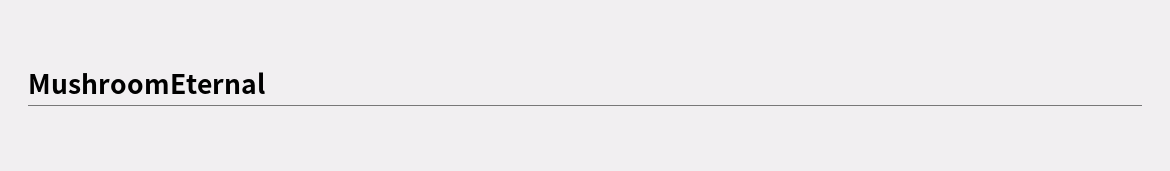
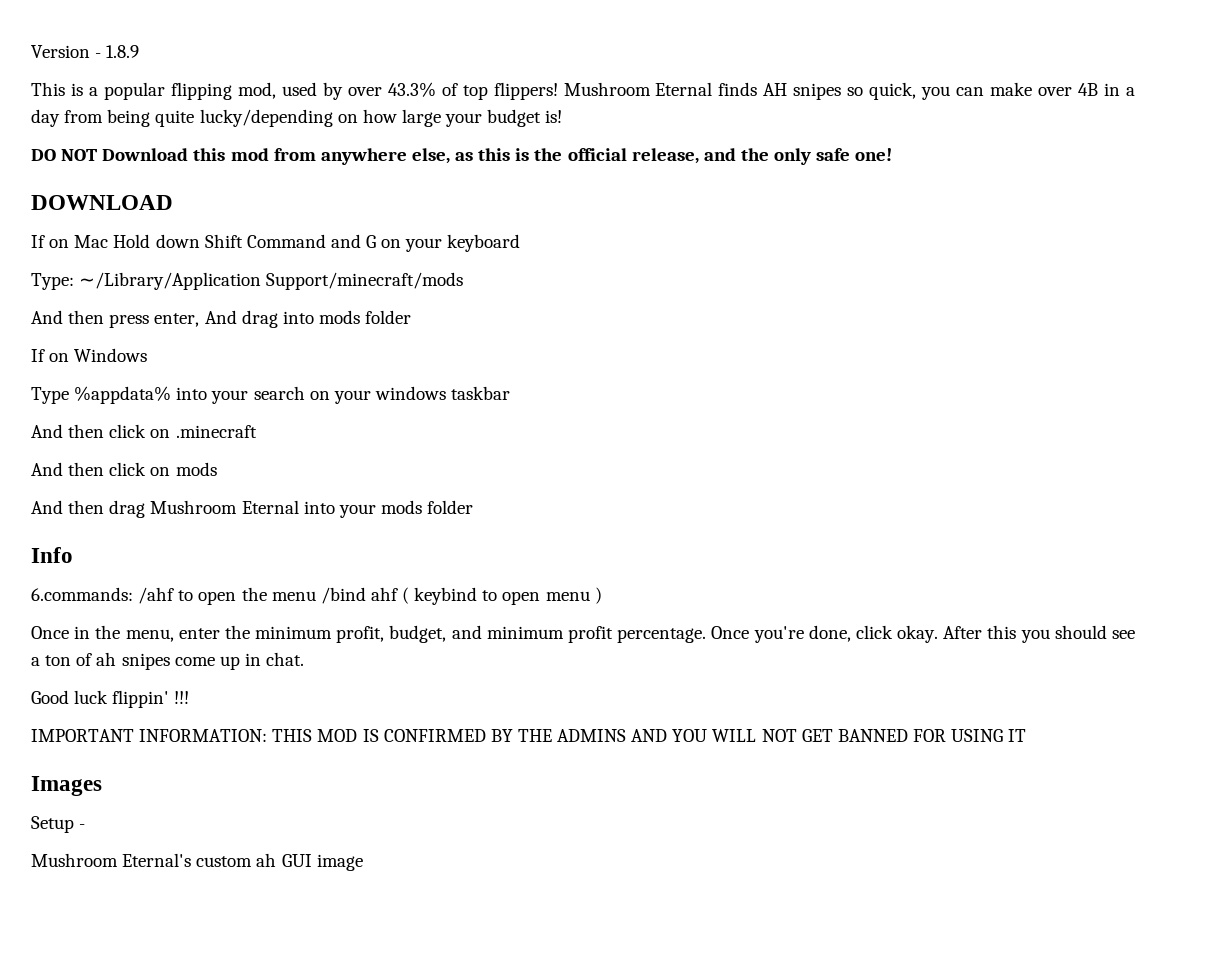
[28,72,265,94] MushroomEternal -> [31,45,140,58] [31,82,1135,100] [31,109,563,127] [31,148,893,165] [31,195,173,210] [31,234,521,252] [31,272,464,290] [31,310,412,328] [31,348,148,362] [31,386,511,404] [31,424,257,438] [31,462,217,476] [31,500,474,518] [31,547,73,563] [31,587,602,605] [31,625,1135,643] [31,652,305,670] [31,690,190,708] [31,729,1027,742] [31,776,102,796] [31,816,86,833] [31,853,363,871] Version - 1.8.9 // This is a popular flipping mod, used by over 43.3% of top flippers! Mushroom Eternal finds AH snipes so quick, you can make over 4B in a day from being quite lucky/depending on how large your budget is! // DO NOT Download this mod from anywhere else, as this is the official release, and the only safe one! // DOWNLOAD // If on Mac Hold down Shift Command and G on your keyboard // Type: ∼/Library/Application Support/minecraft/mods // And then press enter, And drag into mods folder // If on Windows // Type %appdata% into your search on your windows taskbar // And then click on .minecraft // And then click on mods // And then drag Mushroom Eternal into your mods folder // Info // 6.commands: /ahf to open the menu /bind ahf ( keybind to open menu ) // Once in the menu, enter the minimum profit, budget, and minimum profit percentage. Once you're done, click okay. After this you should see a ton of ah snipes come up in chat. // Good luck flippin' !!! // IMPORTANT INFORMATION: THIS MOD IS CONFIRMED BY THE ADMINS AND YOU WILL NOT GET BANNED FOR USING IT // Images // Setup - // Mushroom Eternal's custom ah GUI image

